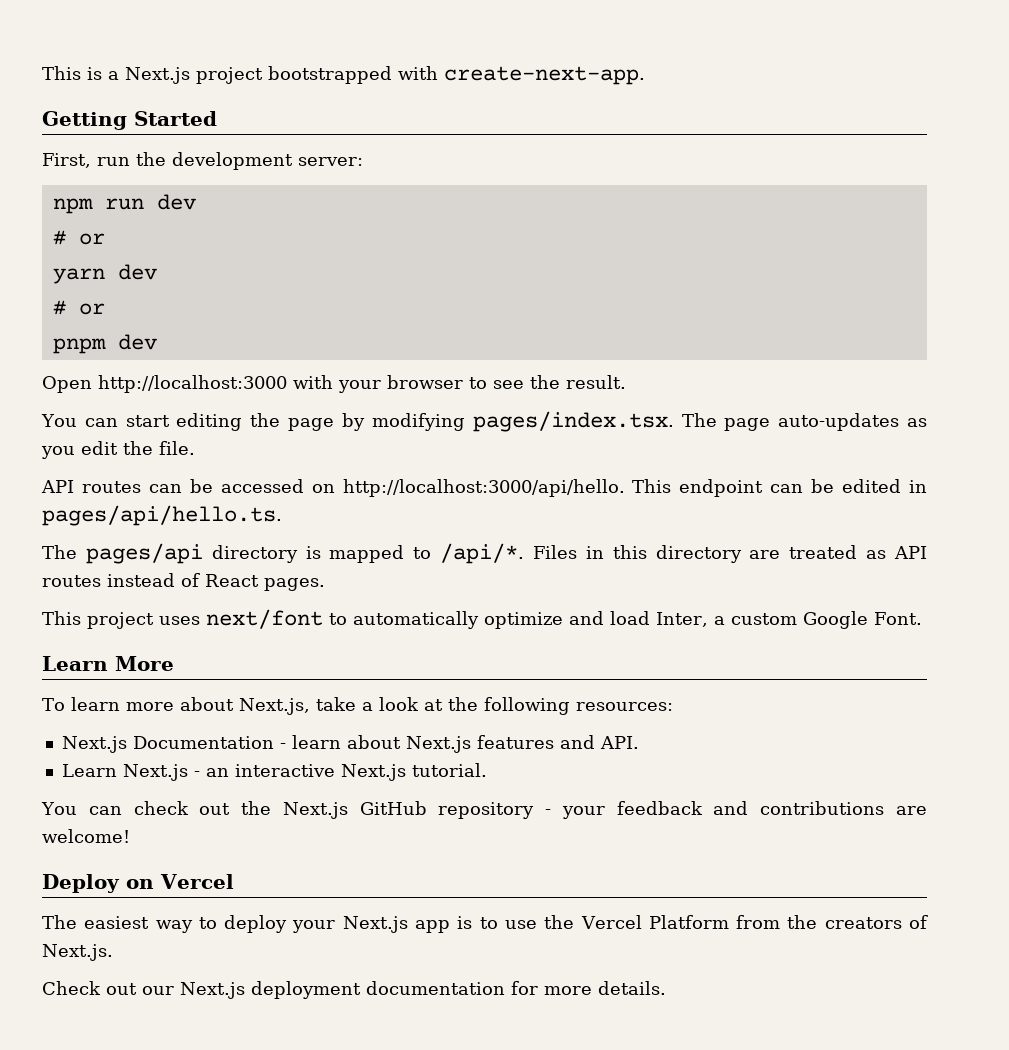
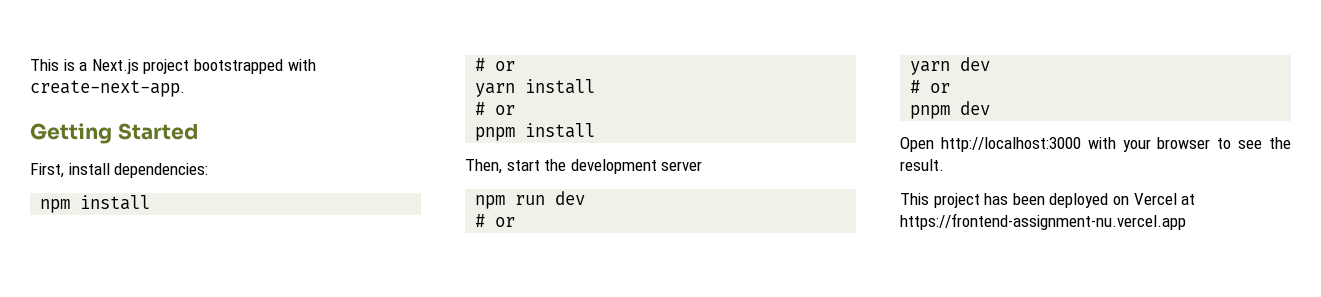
[97,157,130,166] run -> [68,163,209,178] [40,195,151,213] [475,58,516,71] [475,79,596,97] [475,102,516,115] [475,123,596,141] [465,159,540,174] install dependencies: // npm install // # or // yarn install // # or // pnpm install // Then, start
[298,157,363,166] server: -> [661,161,703,171] server
[41,411,927,432] [41,441,195,459] [41,479,927,497] [42,505,282,526] [42,543,928,564] [42,573,325,591] [42,609,922,629] [42,656,174,671] [42,697,673,715] [61,735,639,753] [61,763,487,781] [41,801,928,819] [42,829,130,843] [42,874,234,893] [42,915,928,933] [42,944,113,961] [42,981,666,999] You can start editing the page by modifying pages/index.tsx. The page auto-updates as you edit the file. // API routes can be accessed on http://localhost:3000/api/hello. This endpoint can be edited in pages/api/hello.ts. // The pages/api directory is mapped to /api/*. Files in this directory are treated as API routes instead of React pages. // This project uses next/font to automatically optimize and load Inter, a custom Google Font. // Learn More // To learn more about Next.js, take a look at the following resources: // Next.js Documentation - learn about Next.js features and API. // Learn Next.js - an interactive Next.js tutorial. // You can check out the Next.js GitHub repository - your feedback and contributions are welcome! // Deploy on Vercel // The easiest way to deploy your Next.js app is to use the Vercel Platform from the creators of Next.js. // Check out our Next.js deployment documentation for more details. -> [900,193,1196,208] [900,213,1186,230] This project has been deployed on Vercel at https://frontend-assignment-nu.vercel.app

